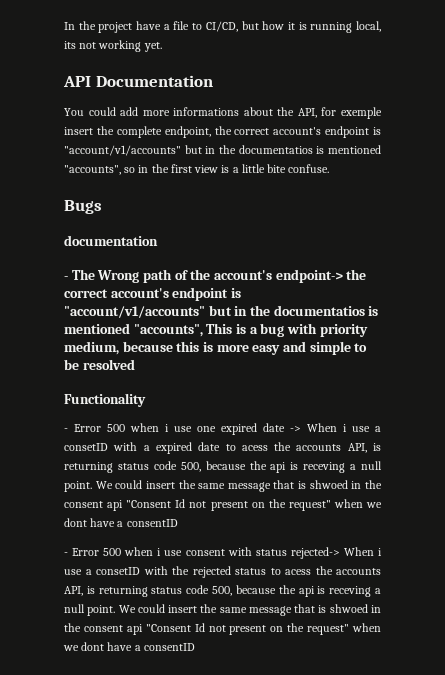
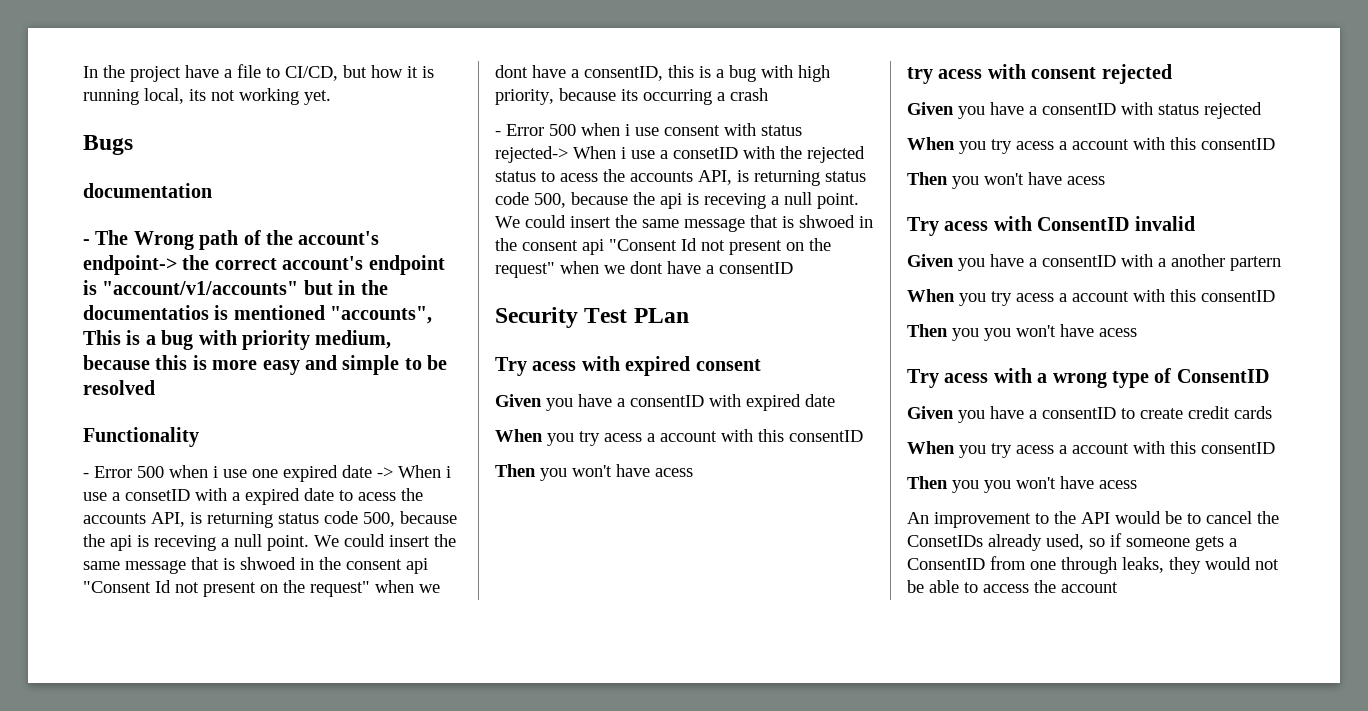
[63,75,213,87] [64,107,382,119] [64,126,381,138] [64,145,381,156] [64,164,330,175] // API Documentation // You could add more informations about the API, for exemple insert the complete endpoint, the correct account's endpoint is "account/v1/accounts" but in the documentatios is mentioned "accounts", so in the first view is a little bite confuse. -> (331, 97) none
[126,519,178,527] consentID -> [584,65,830,82] [495,88,768,105] consentID, this is a bug with high priority, because its occurring a crash
(195, 647) none -> [495,307,689,328] [495,356,761,376] [495,394,835,411] [495,429,863,446] [495,464,693,481] [907,64,1172,84] [907,102,1262,119] [907,137,1275,154] [907,172,1105,189] [907,216,1195,236] [907,254,1281,271] [907,289,1275,306] [907,324,1137,341] [907,368,1269,388] [907,406,1272,423] [907,441,1275,458] [907,476,1137,493] [907,511,1279,528] [907,533,1237,551] [907,556,1279,574] [907,580,1118,593] // Security Test PLan // Try acess with expired consent // Given you have a consentID with expired date // When you try acess a account with this consentID // Then you won't have acess // try acess with consent rejected // Given you have a consentID with status rejected // When you try acess a account with this consentID // Then you won't have acess // Try acess with ConsentID invalid // Given you have a consentID with a another partern // When you try acess a account with this consentID // Then you you won't have acess // Try acess with a wrong type of ConsentID // Given you have a consentID to create credit cards // When you try acess a account with this consentID // Then you you won't have acess // An improvement to the API would be to cancel the ConsetIDs already used, so if someone gets a ConsentID from one through leaks, they would not be able to access the account

